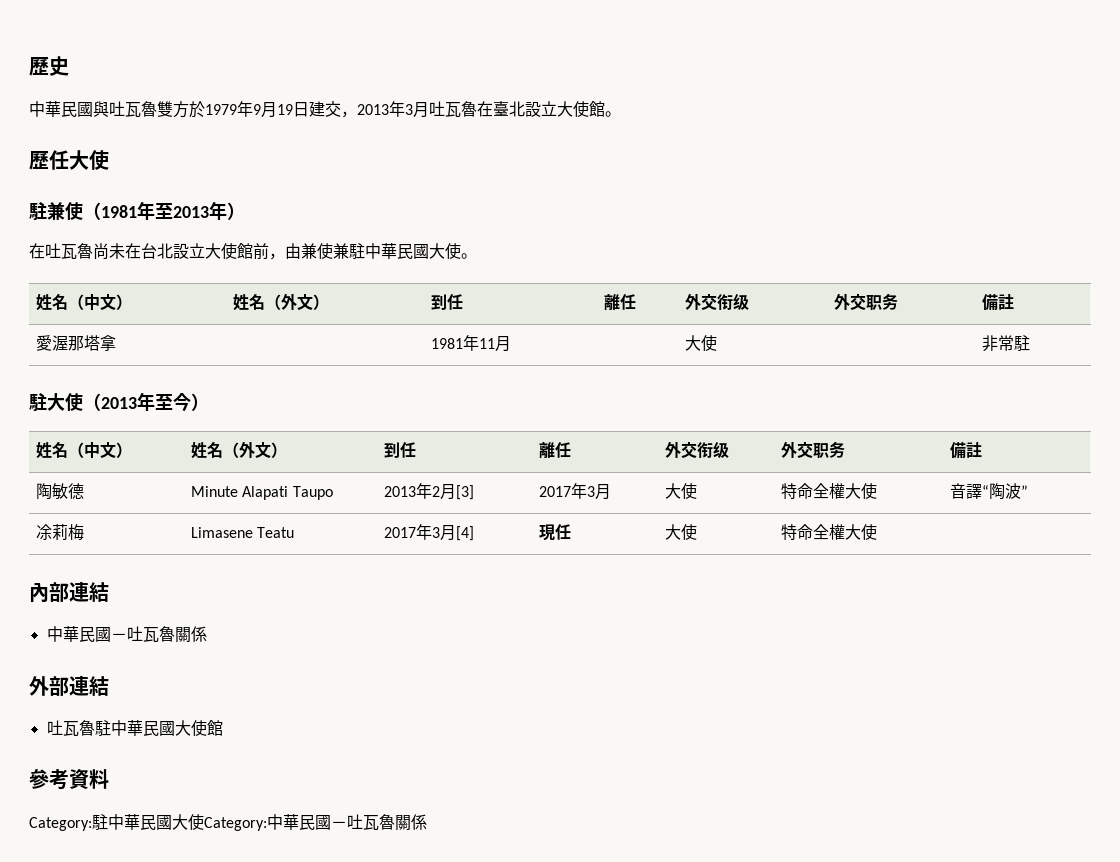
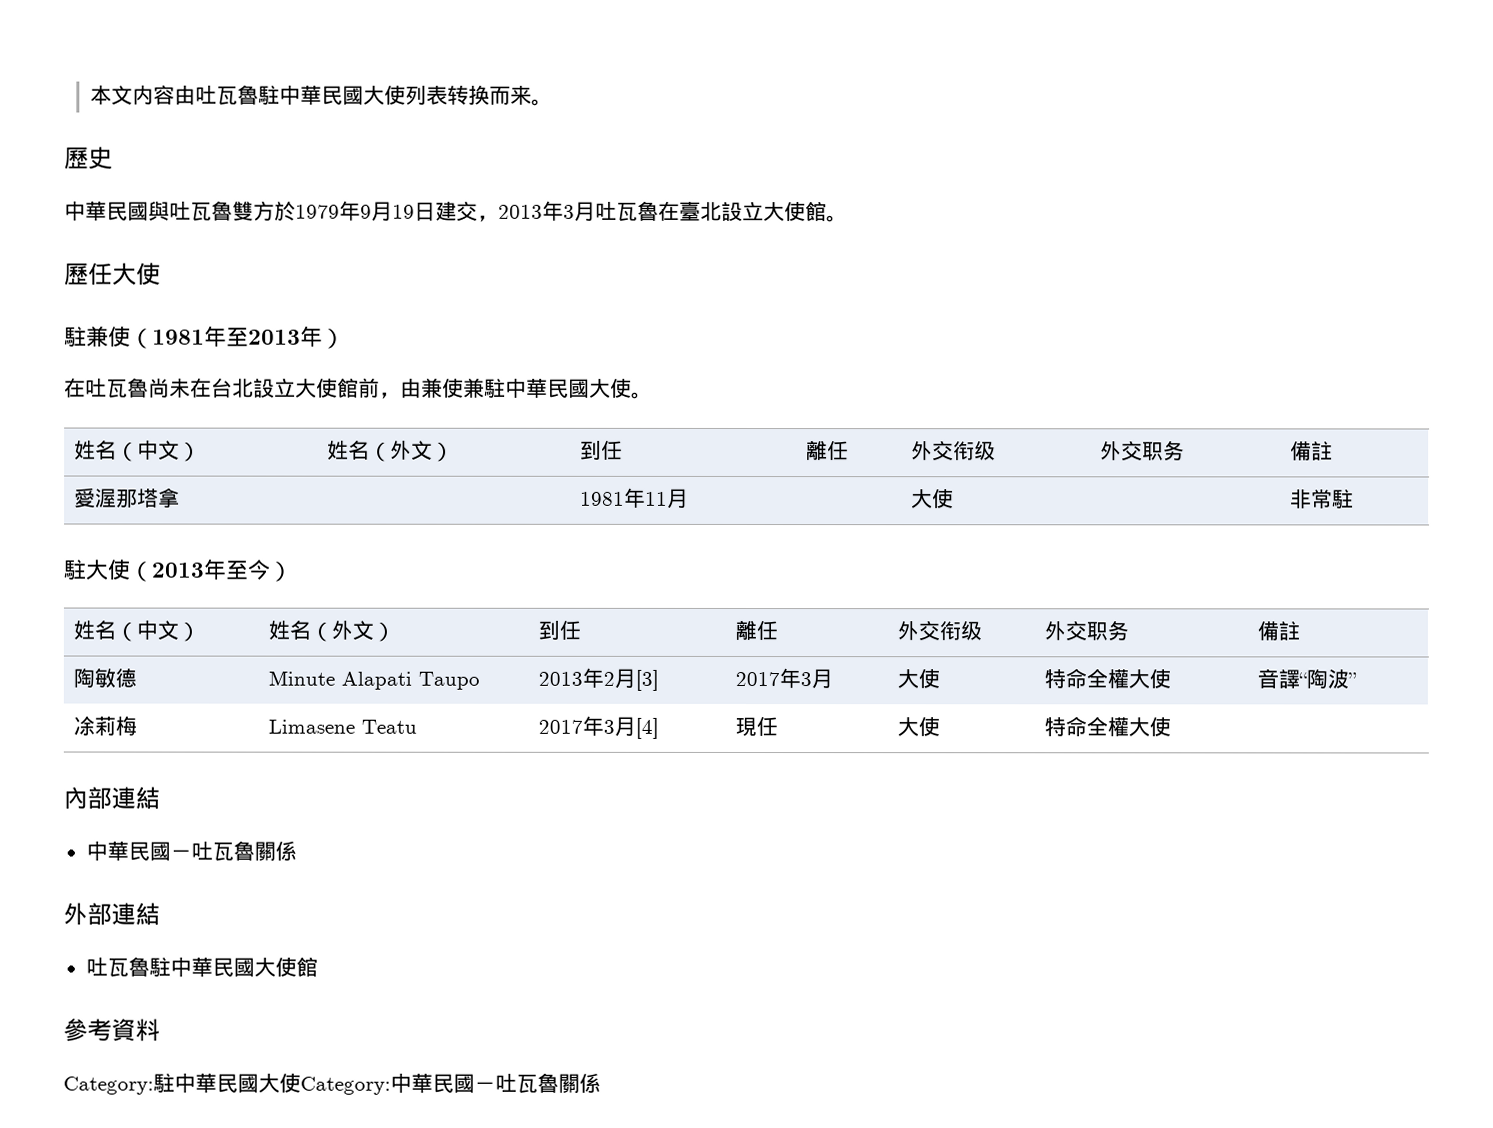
(29, 66) none -> [90,84,554,106] 本文内容由吐瓦魯駐中華民國大使列表转换而来。 //

